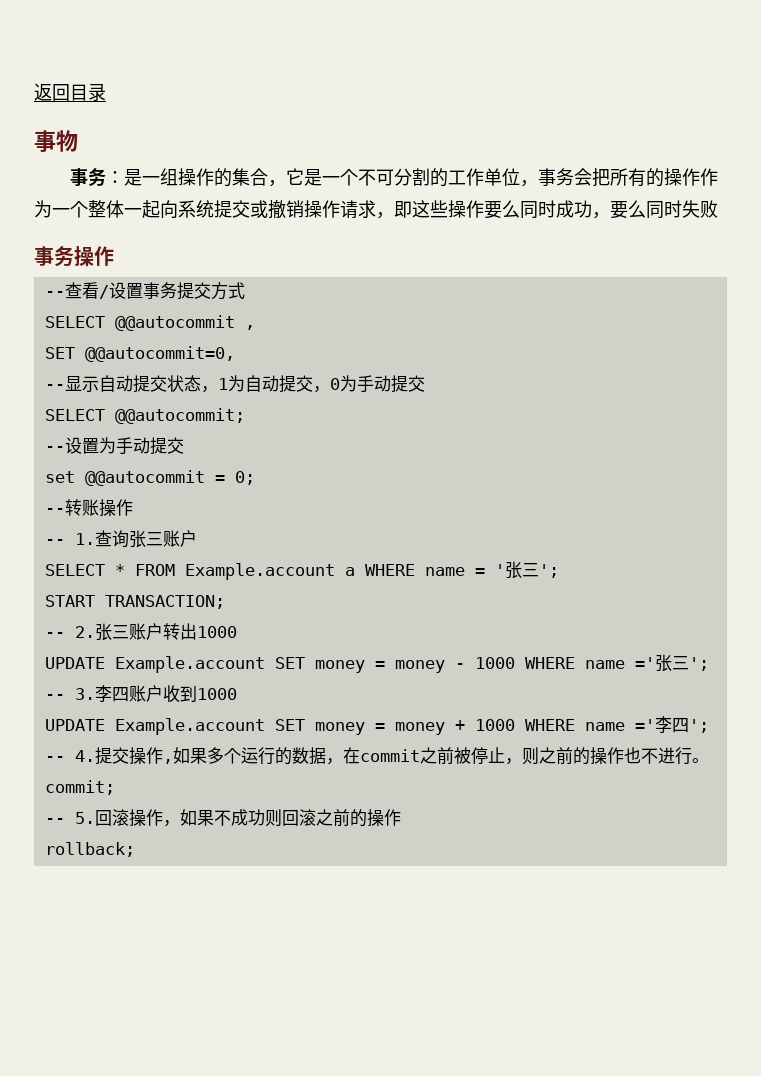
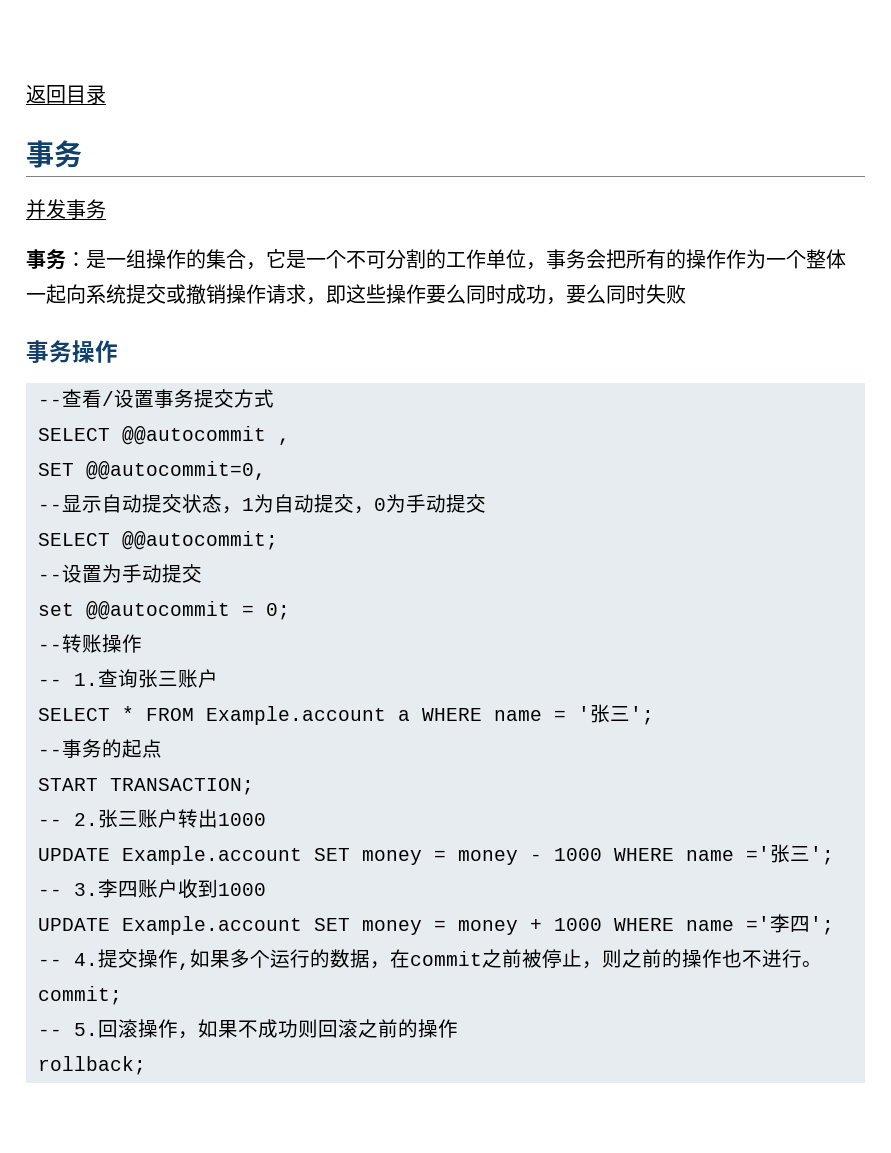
[56,130,78,152] 物 -> [54,140,82,168] [26,199,106,219] 务 // 并发事务
(559, 571) none -> [38,739,162,758] // --事务的起点

